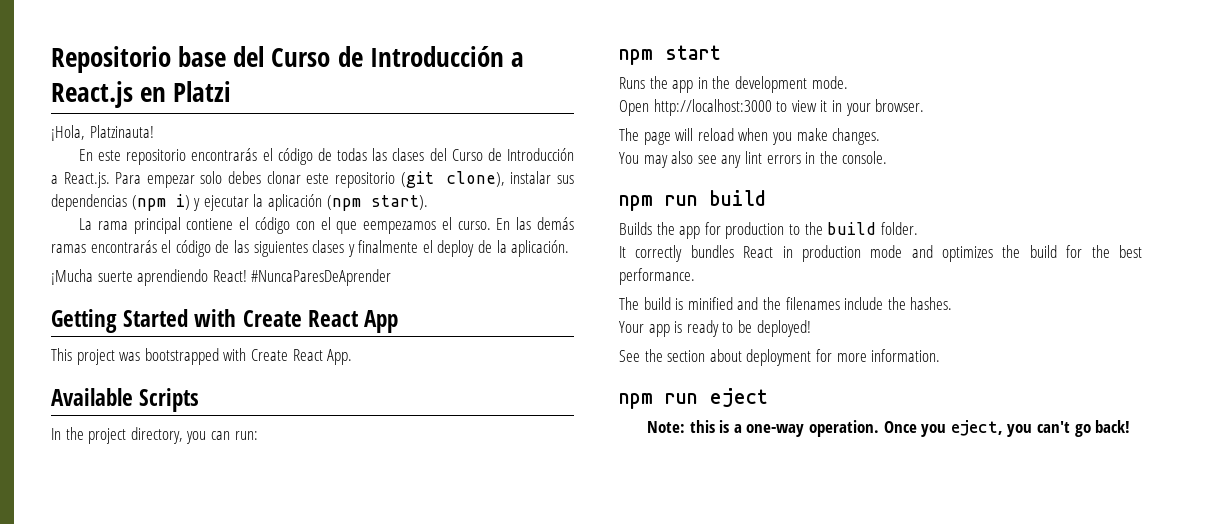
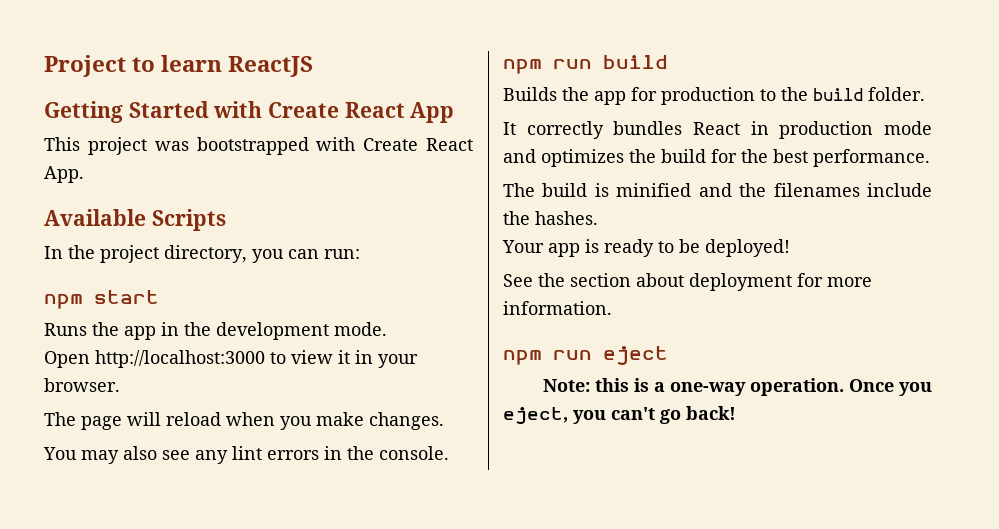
[51,46,524,73] [51,81,232,108] [51,125,154,141] [79,148,574,165] [51,171,574,188] [51,194,428,211] [79,217,575,234] [51,240,570,257] [51,269,392,286] Repositorio base del Curso de Introducción a React.js en Platzi // ¡Hola, Platzinauta! // En este repositorio encontrarás el código de todas las clases del Curso de Introducción a React.js. Para empezar solo debes clonar este repositorio (git clone), instalar sus dependencias (npm i) y ejecutar la aplicación (npm start). // La rama principal contiene el código con el que eempezamos el curso. En las demás ramas encontrarás el código de las siguientes clases y finalmente el deploy de la aplicación. // ¡Mucha suerte aprendiendo React! #NuncaParesDeAprender -> [44,55,314,77] Project to learn ReactJS

